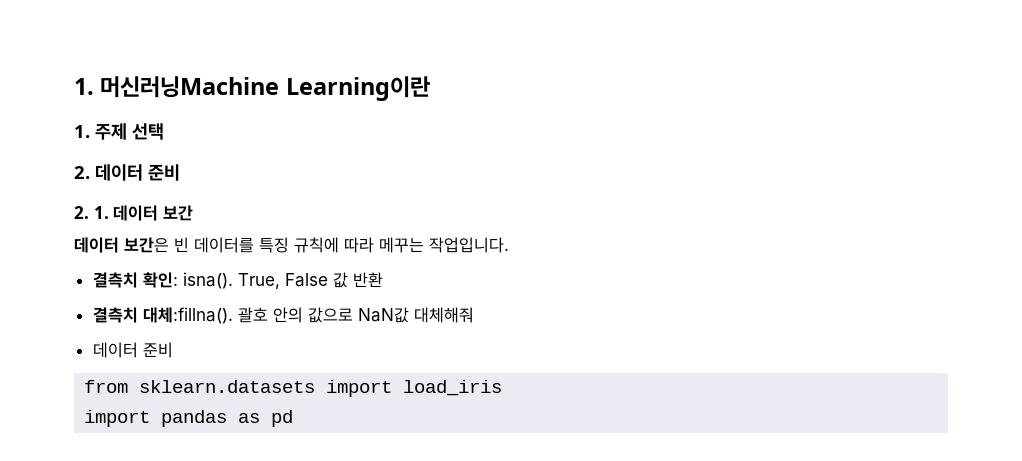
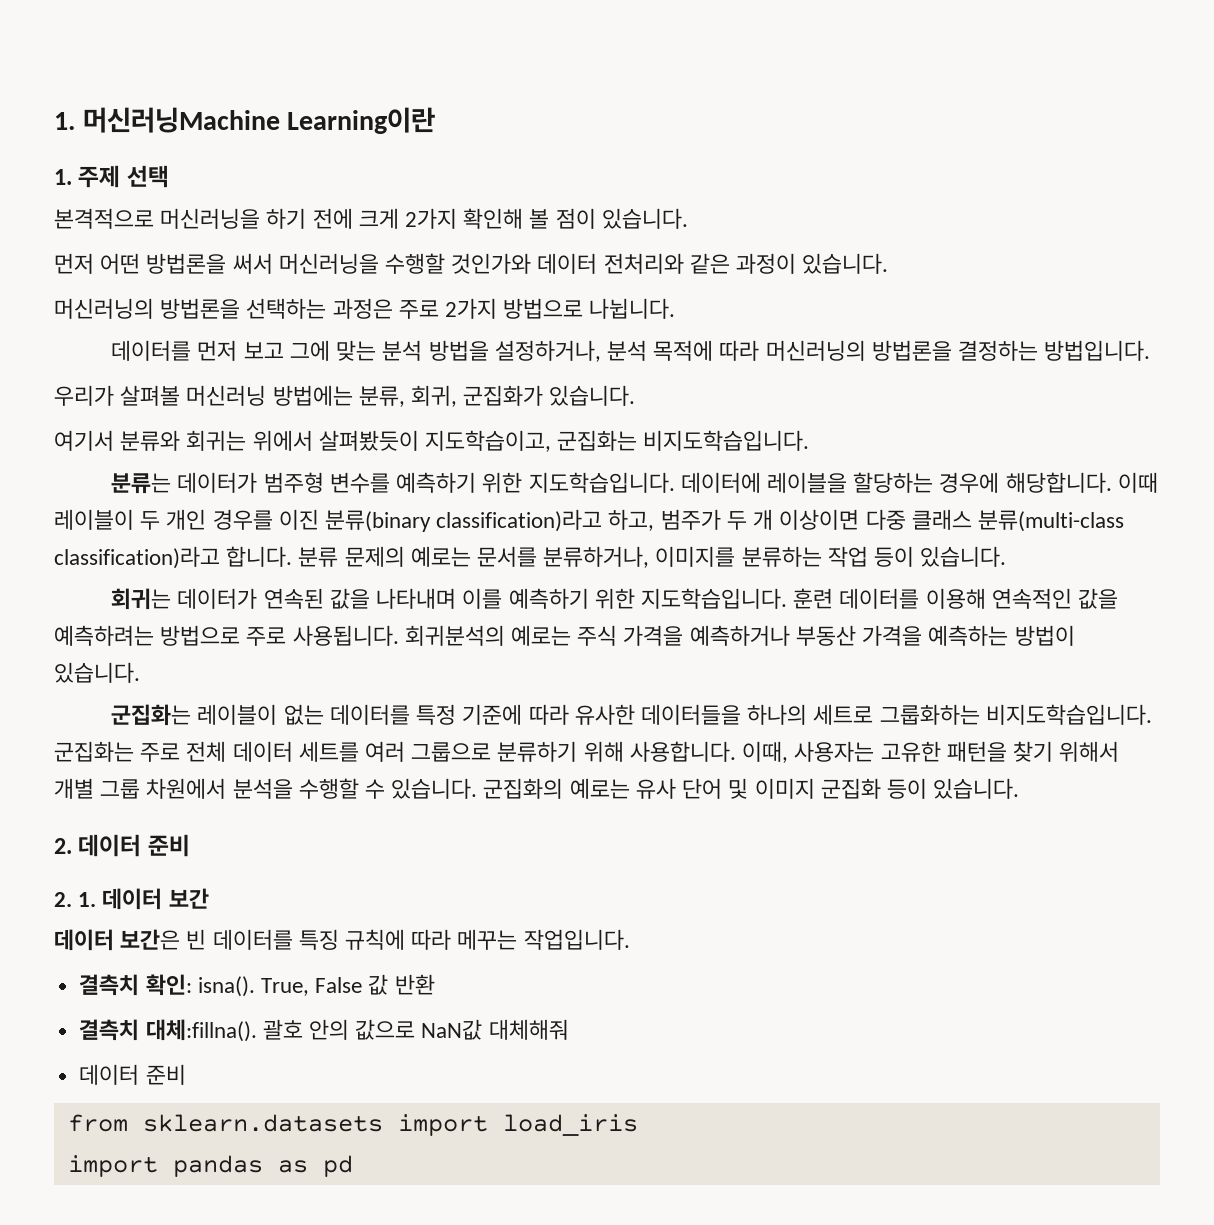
(164, 131) none -> [54,208,688,229] [54,253,889,274] [54,298,676,319] [111,340,1151,362] [54,385,636,407] [54,430,810,452] [111,472,1158,494] [54,509,1124,532] [54,546,1007,569] [111,588,1118,610] [54,625,1075,646] [54,662,140,683] [111,704,1152,726] [54,741,1120,763] [54,778,1020,799] // 본격적으로 머신러닝을 하기 전에 크게 2가지 확인해 볼 점이 있습니다. // 먼저 어떤 방법론을 써서 머신러닝을 수행할 것인가와 데이터 전처리와 같은 과정이 있습니다. // 머신러닝의 방법론을 선택하는 과정은 주로 2가지 방법으로 나뉩니다. // 데이터를 먼저 보고 그에 맞는 분석 방법을 설정하거나, 분석 목적에 따라 머신러닝의 방법론을 결정하는 방법입니다. // 우리가 살펴볼 머신러닝 방법에는 분류, 회귀, 군집화가 있습니다. // 여기서 분류와 회귀는 위에서 살펴봤듯이 지도학습이고, 군집화는 비지도학습입니다. // 분류는 데이터가 범주형 변수를 예측하기 위한 지도학습입니다. 데이터에 레이블을 할당하는 경우에 해당합니다. 이때 레이블이 두 개인 경우를 이진 분류(binary classification)라고 하고, 범주가 두 개 이상이면 다중 클래스 분류(multi-class classification)라고 합니다. 분류 문제의 예로는 문서를 분류하거나, 이미지를 분류하는 작업 등이 있습니다. // 회귀는 데이터가 연속된 값을 나타내며 이를 예측하기 위한 지도학습입니다. 훈련 데이터를 이용해 연속적인 값을 예측하려는 방법으로 주로 사용됩니다. 회귀분석의 예로는 주식 가격을 예측하거나 부동산 가격을 예측하는 방법이 있습니다. // 군집화는 레이블이 없는 데이터를 특정 기준에 따라 유사한 데이터들을 하나의 세트로 그룹화하는 비지도학습입니다. 군집화는 주로 전체 데이터 세트를 여러 그룹으로 분류하기 위해 사용합니다. 이때, 사용자는 고유한 패턴을 찾기 위해서 개별 그룹 차원에서 분석을 수행할 수 있습니다. 군집화의 예로는 유사 단어 및 이미지 군집화 등이 있습니다.

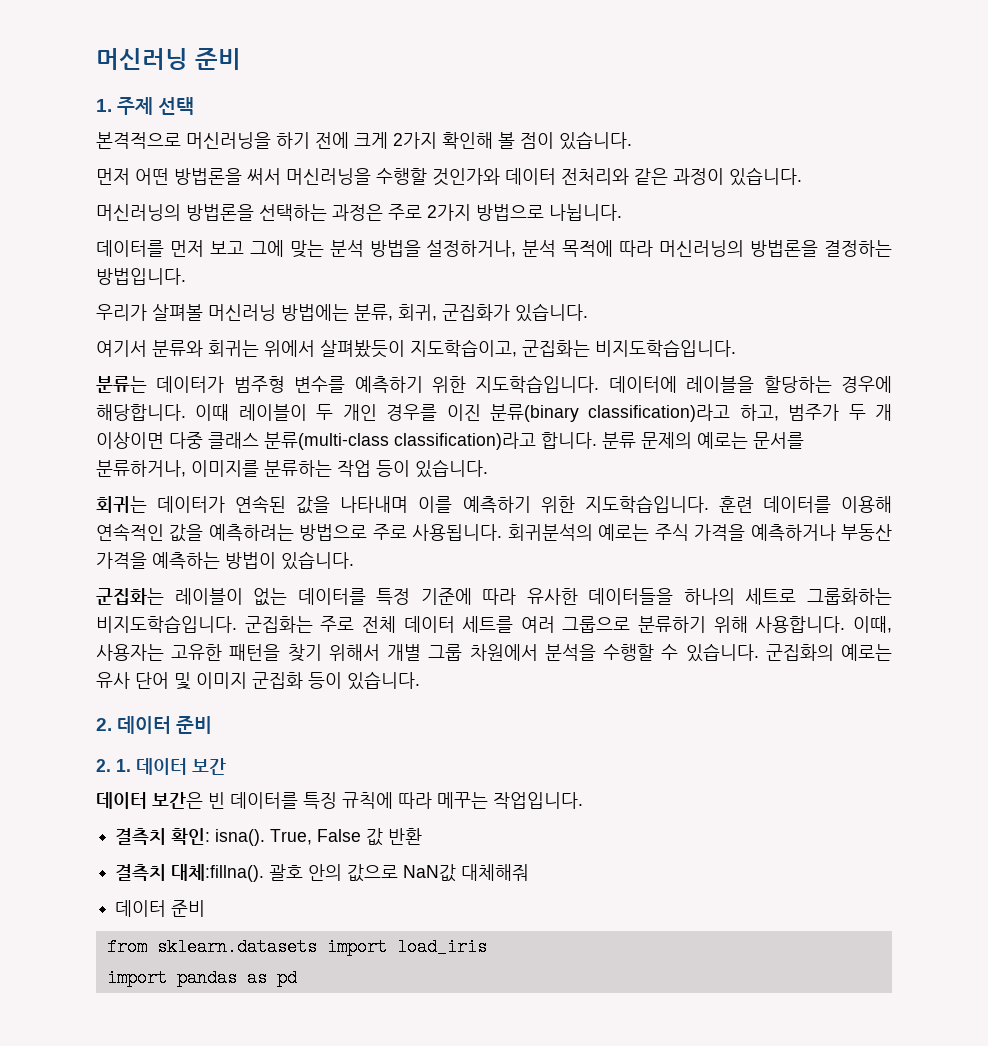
[54,107,436,134] 1. 머신러닝Machine Learning이란 -> [96,48,241,70] 머신러닝 준비

